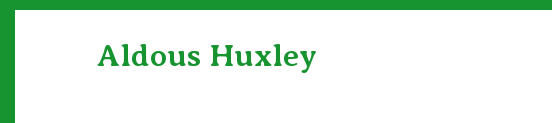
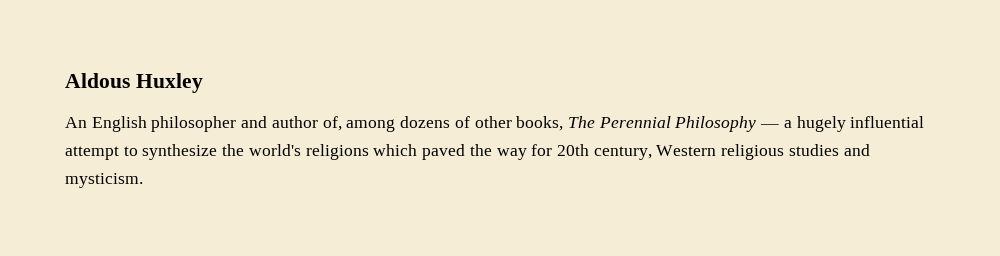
(317, 58) none -> [65,116,925,132] [65,144,870,160] [65,173,143,188] // An English philosopher and author of, among dozens of other books, The Perennial Philosophy — a hugely influential attempt to synthesize the world's religions which paved the way for 20th century, Western religious studies and mysticism.

